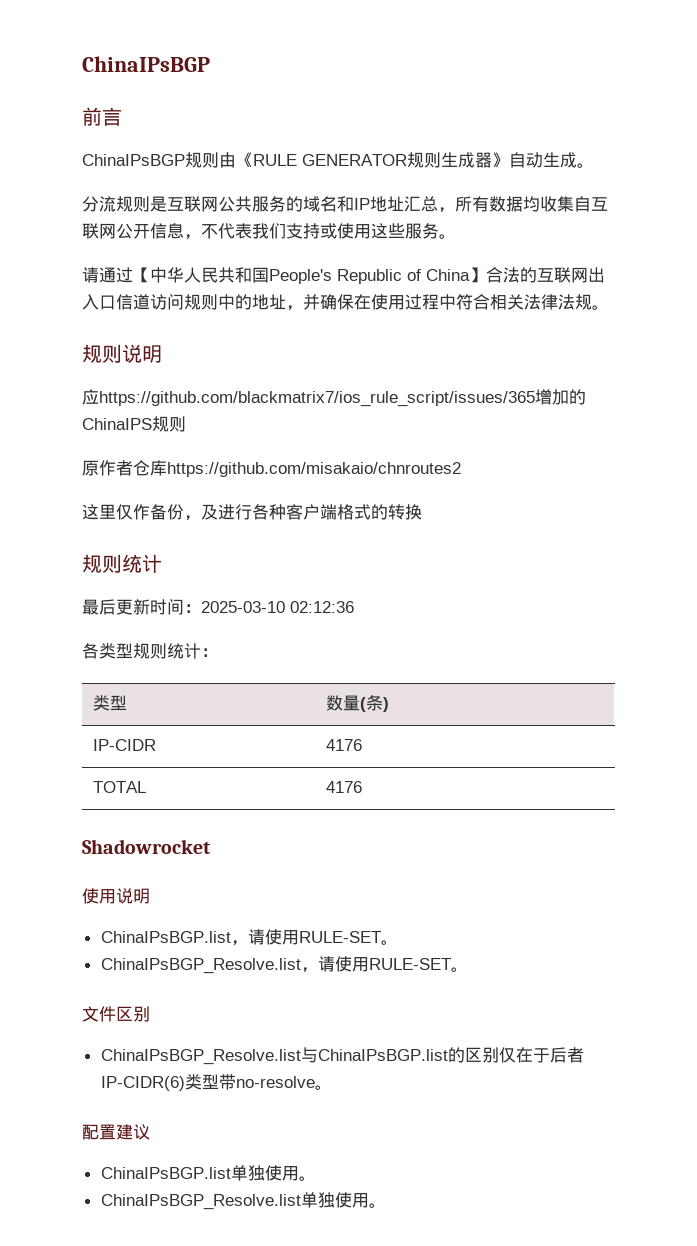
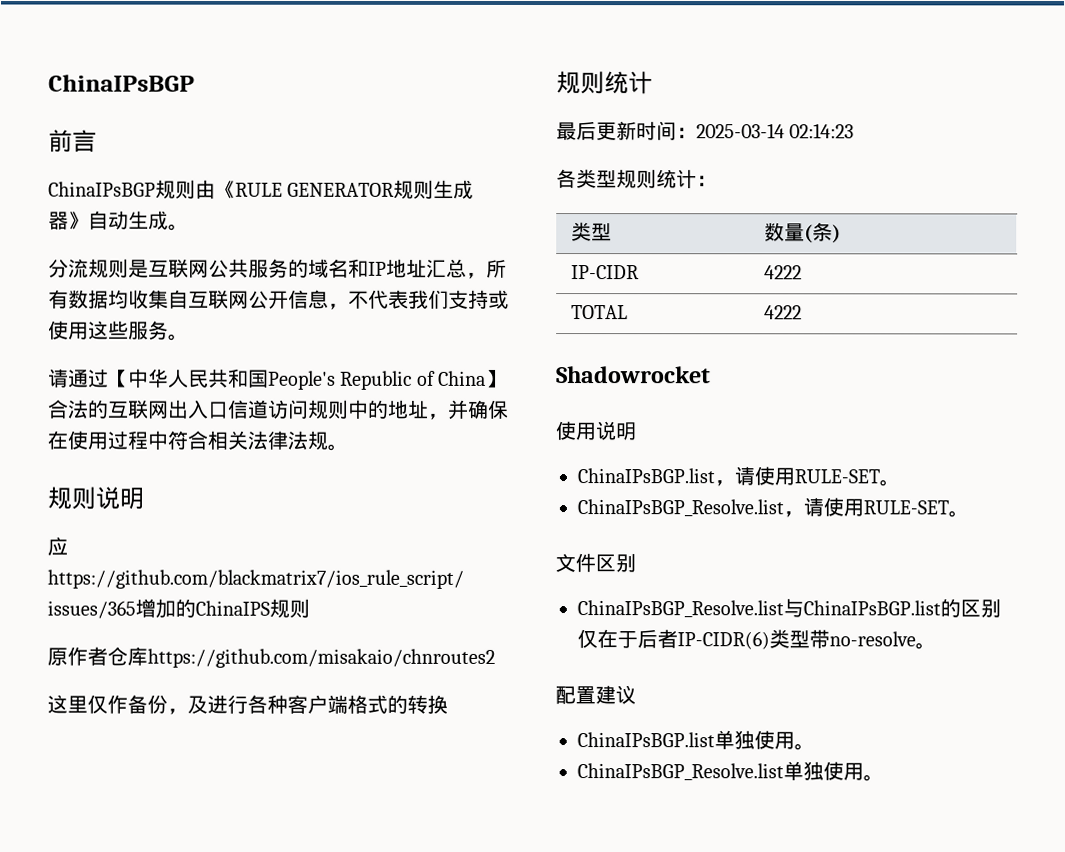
[201,601,354,613] 2025-03-10 02:12:36 -> [696,123,855,139] 2025-03-14 02:14:23
[325,739,362,751] 4176 -> [764,265,803,280] 4222
[325,781,362,793] 4176 -> [764,305,803,320] 4222

